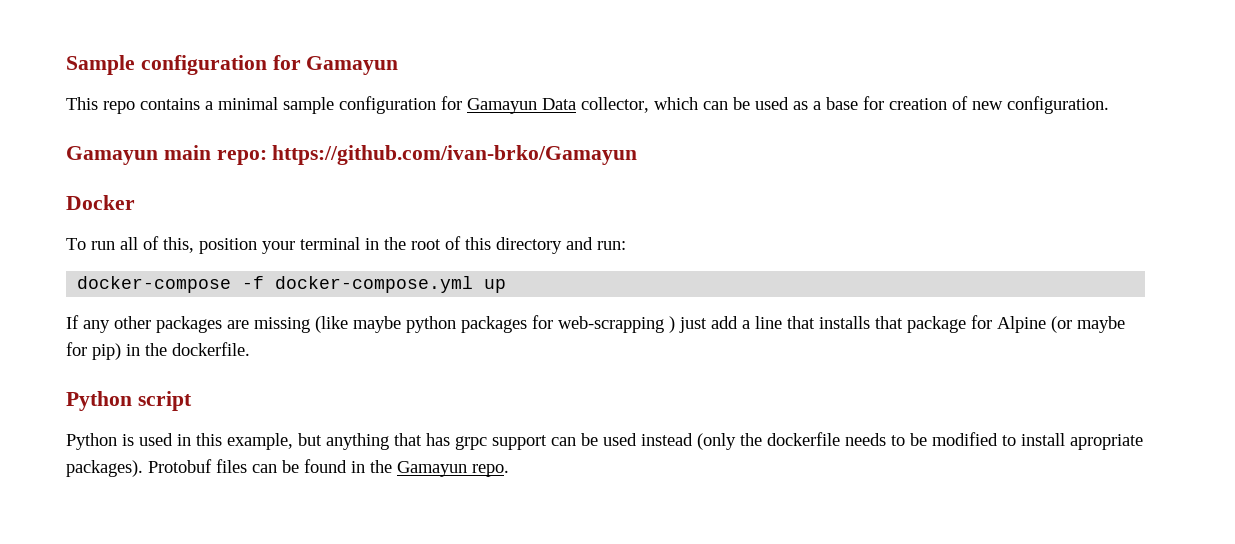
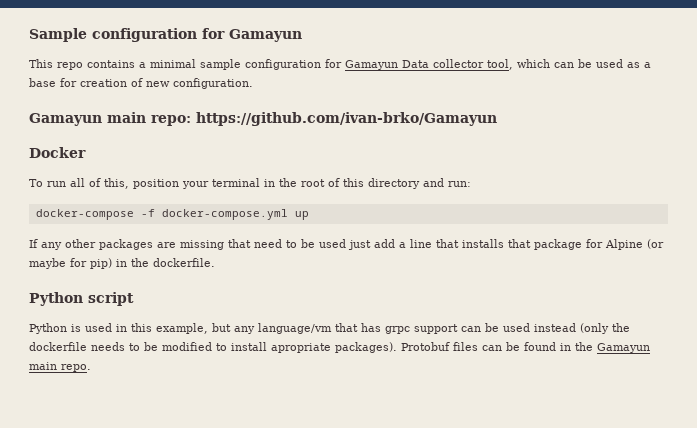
[581,97,649,113] collector, -> [433,59,513,70] collector tool,
[315,315,675,333] (like maybe python packages for web-scrapping ) -> [228,239,346,248] that need to be used
[326,433,389,450] anything -> [234,323,332,334] any language/vm
(467, 469) none -> [29,362,57,370] main

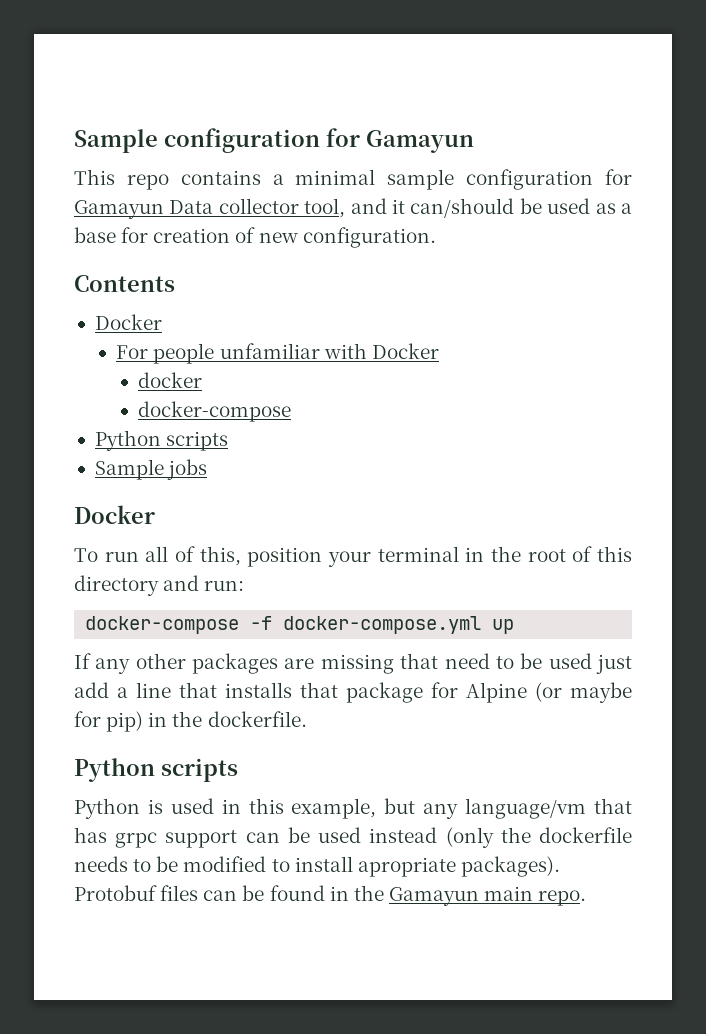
[517,59,574,68] which can -> [350,198,515,218] and it can/should
[29,112,497,126] Gamayun main repo: https://github.com/ivan-brko/Gamayun -> [74,275,175,292] [94,314,162,330] [116,343,439,364] [137,372,202,388] [137,401,291,422] [94,430,229,451] [94,459,208,480] Contents // Docker // For people unfamiliar with Docker // docker // docker-compose // Python scripts // Sample jobs
[88,292,134,306] script -> [161,758,238,782] scripts

